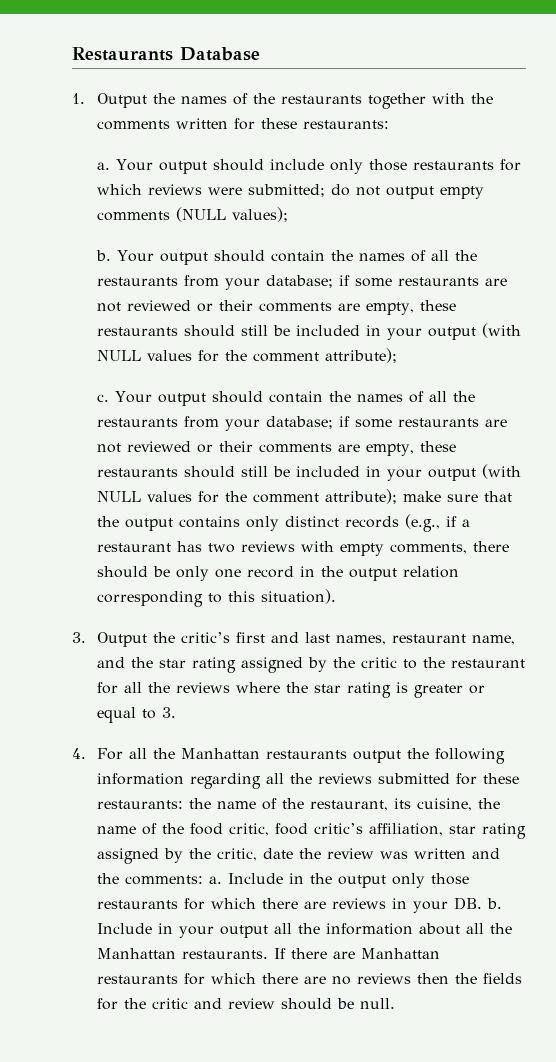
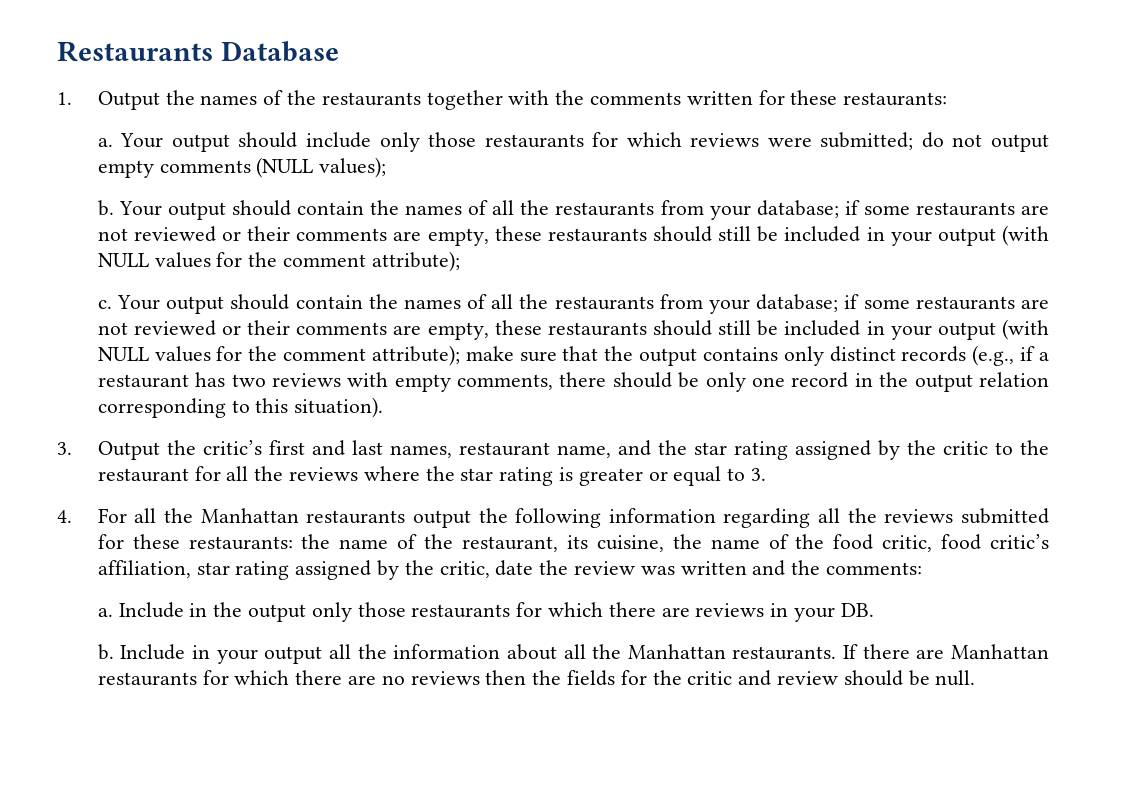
(204, 880) none -> (923, 568) //
(483, 903) none -> (874, 610) //

